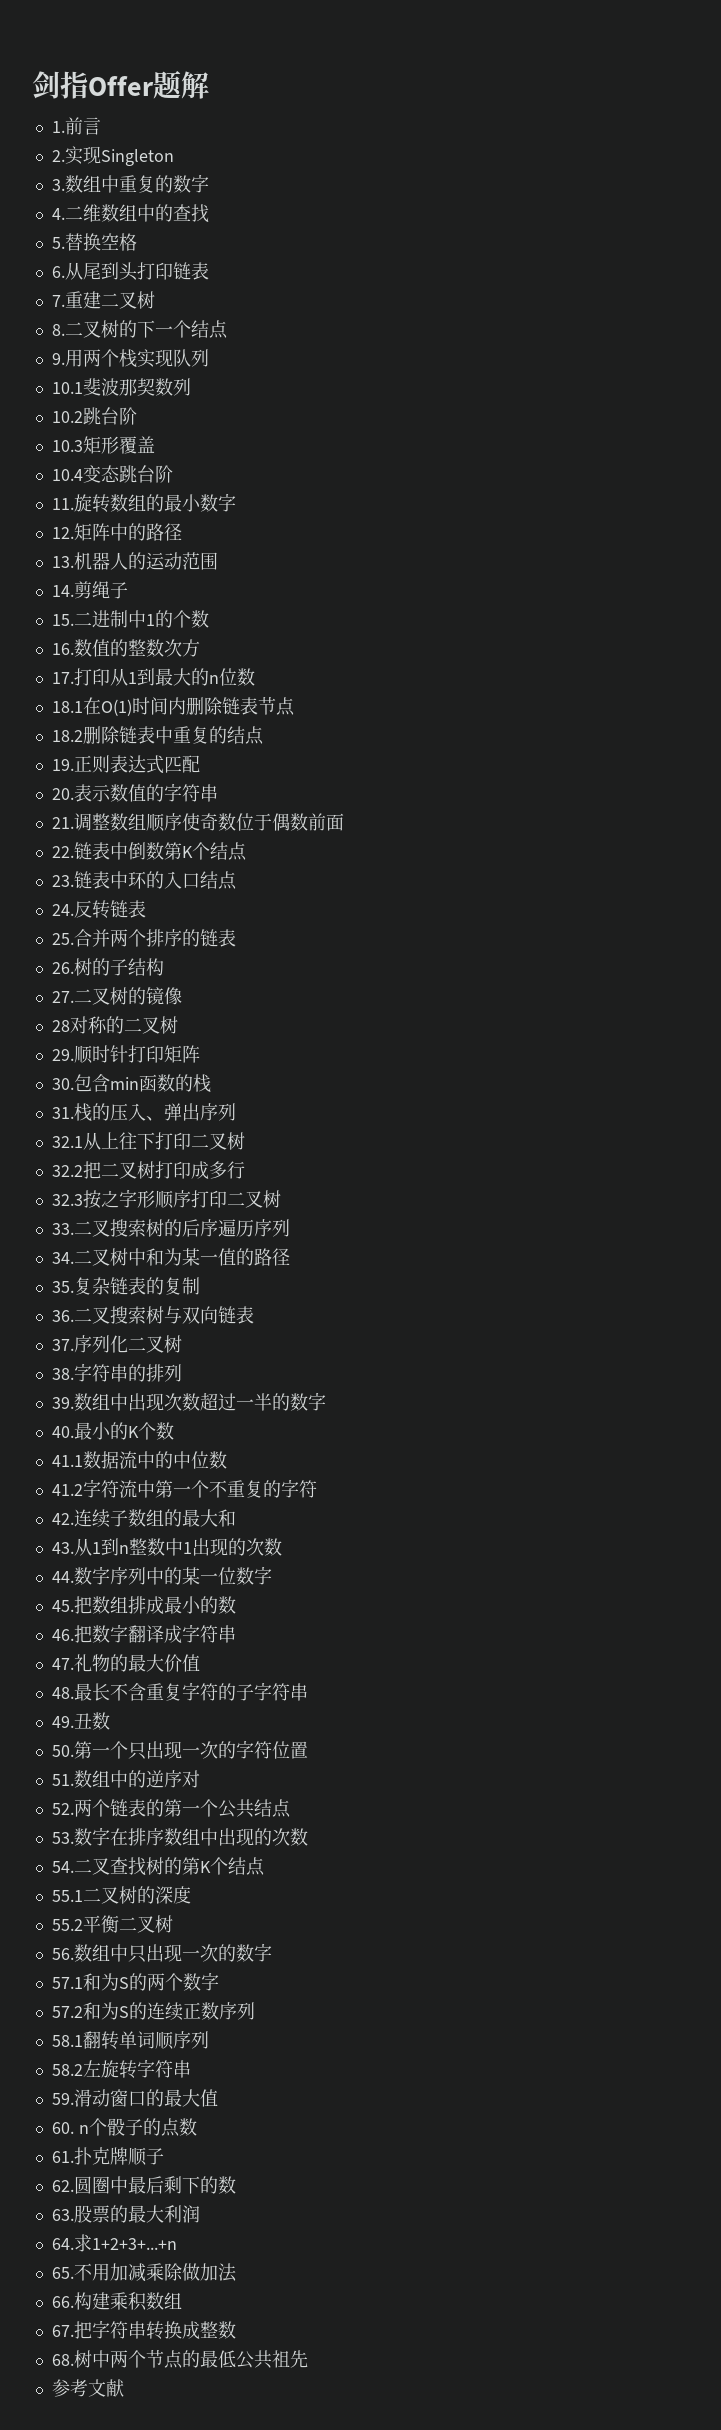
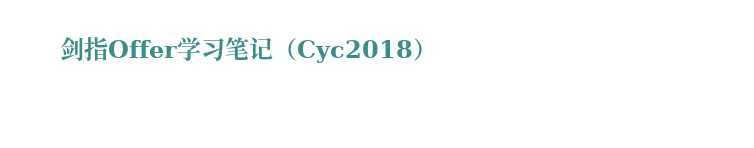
[153,70,209,99] [51,117,101,135] [51,146,174,166] [51,174,209,193] [51,204,209,223] [51,233,137,251] [51,262,209,281] [51,291,155,309] [51,320,228,339] [51,349,209,368] [51,378,191,396] [51,407,137,425] [51,436,155,454] [51,465,173,483] [51,493,236,513] [51,523,182,541] [51,552,218,570] [51,581,128,599] [51,610,209,628] [51,639,200,657] [51,668,255,686] [51,697,295,716] [51,726,264,745] [51,755,200,774] [51,783,218,802] [51,813,344,832] [51,842,247,861] [51,871,237,890] [51,900,146,919] [51,929,236,947] [51,958,164,976] [51,987,182,1005] [51,1016,178,1034] [51,1045,200,1064] [51,1074,211,1093] [51,1103,236,1122] [51,1132,245,1150] [51,1161,245,1179] [51,1189,281,1209] [51,1219,290,1237] [51,1248,290,1266] [51,1277,200,1295] [51,1306,254,1324] [51,1335,182,1353] [51,1363,182,1382] [51,1392,326,1411] [51,1422,174,1440] [51,1451,227,1469] [51,1479,317,1498] [51,1509,236,1528] [51,1538,282,1556] [51,1566,272,1585] [51,1596,236,1614] [51,1624,236,1643] [51,1654,200,1672] [51,1682,308,1701] [51,1712,110,1730] [51,1740,308,1760] [51,1770,200,1788] [51,1799,291,1818] [51,1827,308,1846] [51,1857,265,1876] [51,1886,191,1904] [51,1915,173,1933] [51,1943,272,1963] [51,1972,219,1991] [51,2002,255,2021] [51,2031,209,2050] [51,2059,191,2079] [51,2089,218,2107] [51,2118,197,2137] [51,2147,164,2166] [51,2176,236,2194] [51,2205,200,2223] [51,2234,177,2252] [51,2263,237,2282] [51,2292,182,2311] [51,2320,236,2340] [51,2350,308,2369] [51,2379,124,2397] 题解 // 1.前言 // 2.实现Singleton // 3.数组中重复的数字 // 4.二维数组中的查找 // 5.替换空格 // 6.从尾到头打印链表 // 7.重建二叉树 // 8.二叉树的下一个结点 // 9.用两个栈实现队列 // 10.1斐波那契数列 // 10.2跳台阶 // 10.3矩形覆盖 // 10.4变态跳台阶 // 11.旋转数组的最小数字 // 12.矩阵中的路径 // 13.机器人的运动范围 // 14.剪绳子 // 15.二进制中1的个数 // 16.数值的整数次方 // 17.打印从1到最大的n位数 // 18.1在O(1)时间内删除链表节点 // 18.2删除链表中重复的结点 // 19.正则表达式匹配 // 20.表示数值的字符串 // 21.调整数组顺序使奇数位于偶数前面 // 22.链表中倒数第K个结点 // 23.链表中环的入口结点 // 24.反转链表 // 25.合并两个排序的链表 // 26.树的子结构 // 27.二叉树的镜像 // 28对称的二叉树 // 29.顺时针打印矩阵 // 30.包含min函数的栈 // 31.栈的压入、弹出序列 // 32.1从上往下打印二叉树 // 32.2把二叉树打印成多行 // 32.3按之字形顺序打印二叉树 // 33.二叉搜索树的后序遍历序列 // 34.二叉树中和为某一值的路径 // 35.复杂链表的复制 // 36.二叉搜索树与双向链表 // 37.序列化二叉树 // 38.字符串的排列 // 39.数组中出现次数超过一半的数字 // 40.最小的K个数 // 41.1数据流中的中位数 // 41.2字符流中第一个不重复的字符 // 42.连续子数组的最大和 // 43.从1到n整数中1出现的次数 // 44.数字序列中的某一位数字 // 45.把数组排成最小的数 // 46.把数字翻译成字符串 // 47.礼物的最大价值 // 48.最长不含重复字符的子字符串 // 49.丑数 // 50.第一个只出现一次的字符位置 // 51.数组中的逆序对 // 52.两个链表的第一个公共结点 // 53.数字在排序数组中出现的次数 // 54.二叉查找树的第K个结点 // 55.1二叉树的深度 // 55.2平衡二叉树 // 56.数组中只出现一次的数字 // 57.1和为S的两个数字 // 57.2和为S的连续正数序列 // 58.1翻转单词顺序列 // 58.2左旋转字符串 // 59.滑动窗口的最大值 // 60. n个骰子的点数 // 61.扑克牌顺子 // 62.圆圈中最后剩下的数 // 63.股票的最大利润 // 64.求1+2+3+...+n // 65.不用加减乘除做加法 // 66.构建乘积数组 // 67.把字符串转换成整数 // 68.树中两个节点的最低公共祖先 // 参考文献 -> [177,37,437,63] 学习笔记（Cyc2018）

